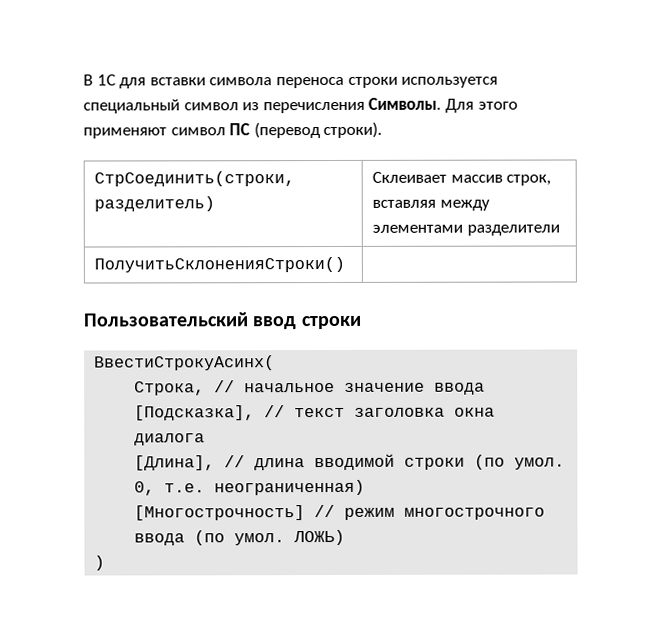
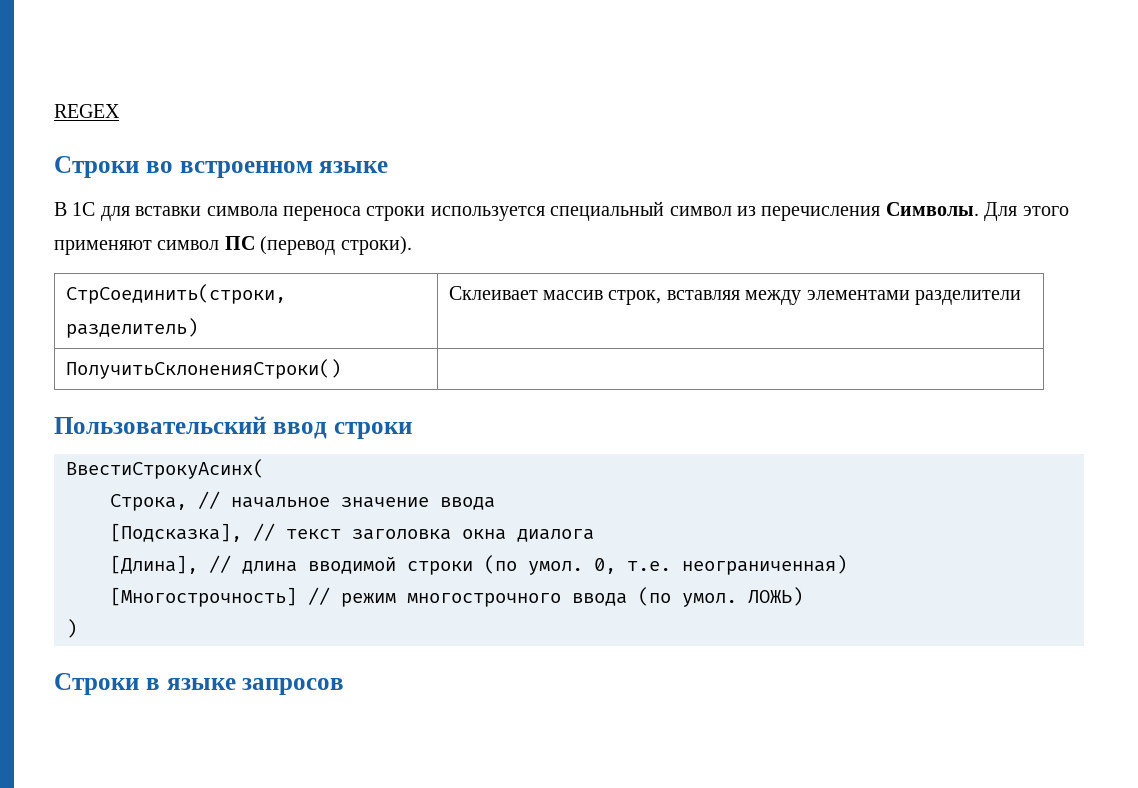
(83, 80) none -> [54,104,120,118] [54,156,389,178] REGEX // Строки во встроенном языке //
(106, 563) none -> [54,673,345,695] // Строки в языке запросов

